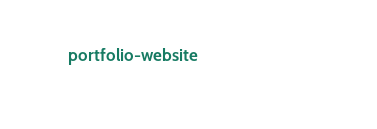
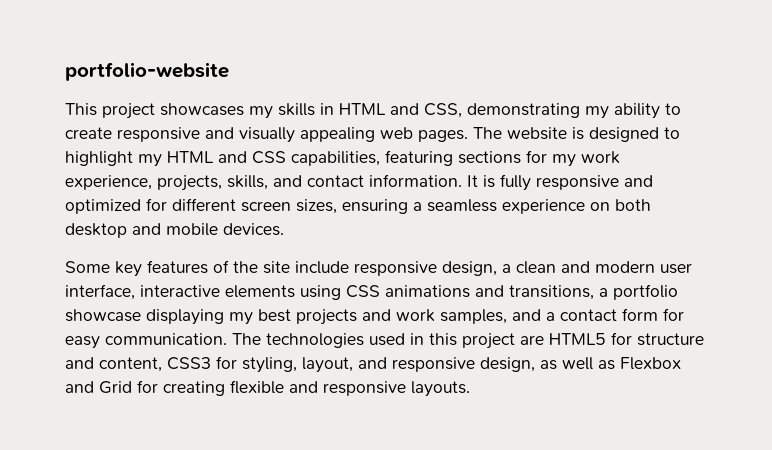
(198, 56) none -> [65,103,681,119] [65,127,680,143] [65,150,620,167] [65,174,653,191] [65,198,651,214] [65,223,284,238] [65,260,692,277] [65,284,678,300] [65,308,684,325] [65,332,704,349] [65,356,681,373] [65,380,470,397] // This project showcases my skills in HTML and CSS, demonstrating my ability to create responsive and visually appealing web pages. The website is designed to highlight my HTML and CSS capabilities, featuring sections for my work experience, projects, skills, and contact information. It is fully responsive and optimized for different screen sizes, ensuring a seamless experience on both desktop and mobile devices. // Some key features of the site include responsive design, a clean and modern user interface, interactive elements using CSS animations and transitions, a portfolio showcase displaying my best projects and work samples, and a contact form for easy communication. The technologies used in this project are HTML5 for structure and content, CSS3 for styling, layout, and responsive design, as well as Flexbox and Grid for creating flexible and responsive layouts.

